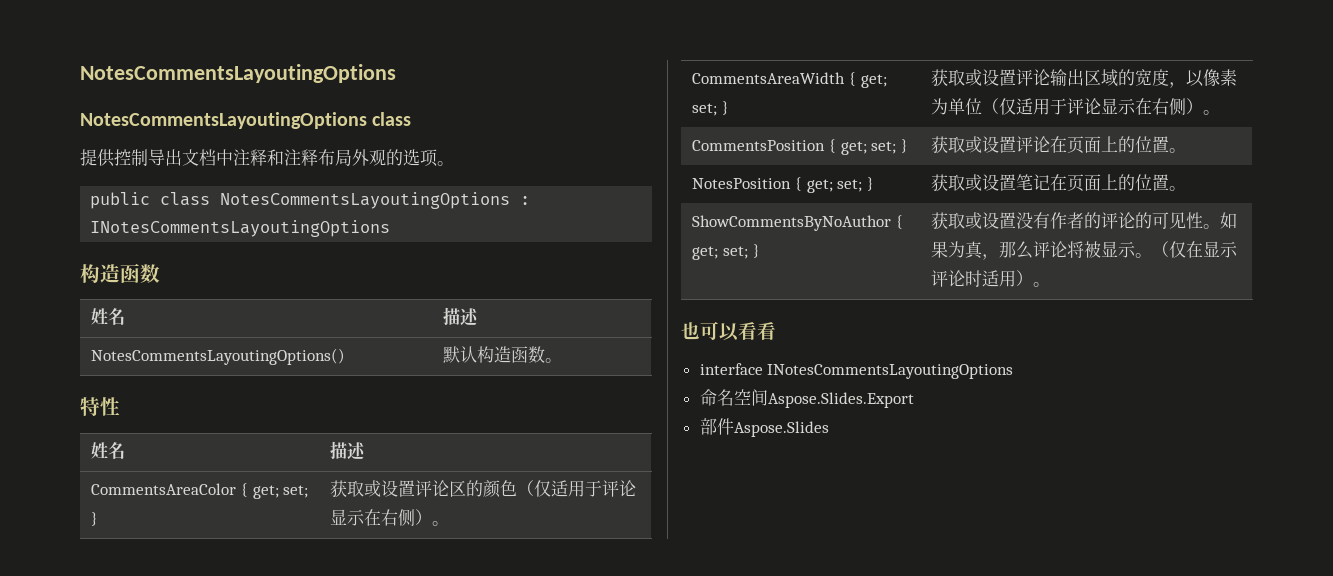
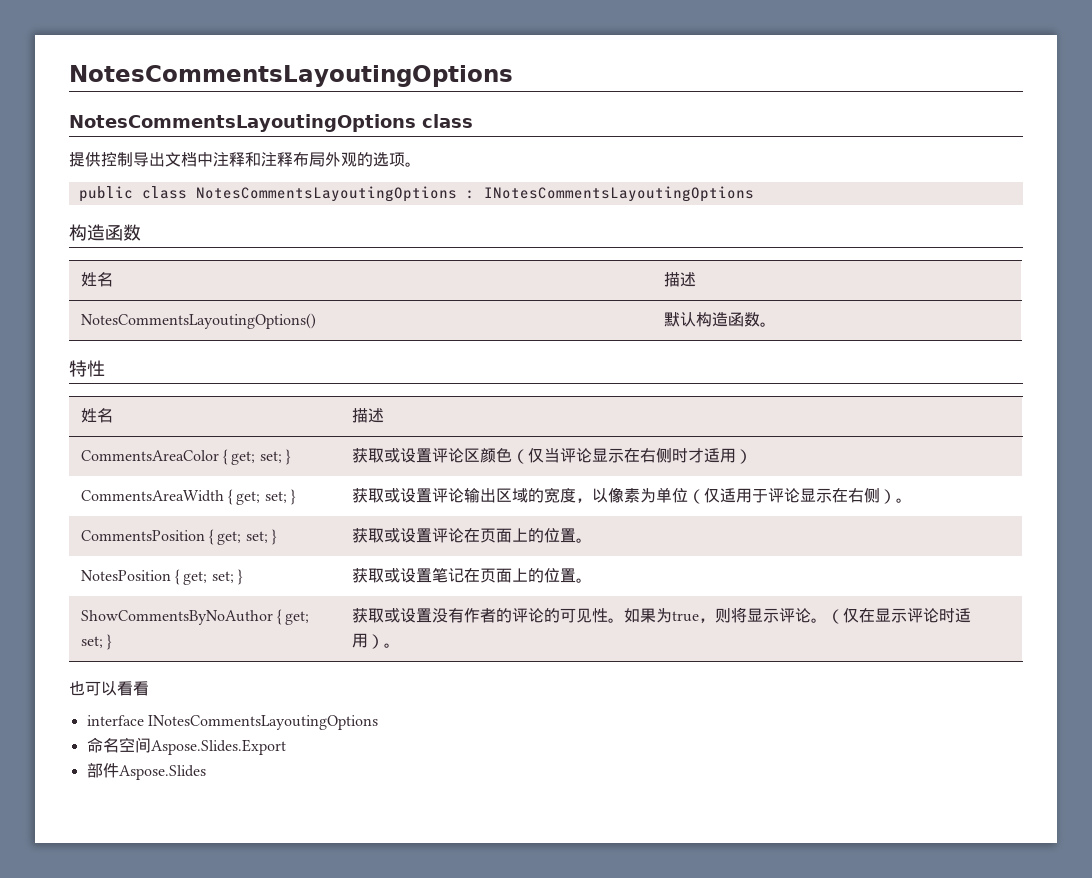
[466,480,484,497] 的 -> (480, 455) none
[551,480,637,497] [330,509,450,526] 适用于评论显示在右侧）。 -> [543,448,752,464] 当评论显示在右侧时才适用）
[965,241,1137,260] 真，那么评论将被显示 -> [671,607,811,623] true，则将显示评论

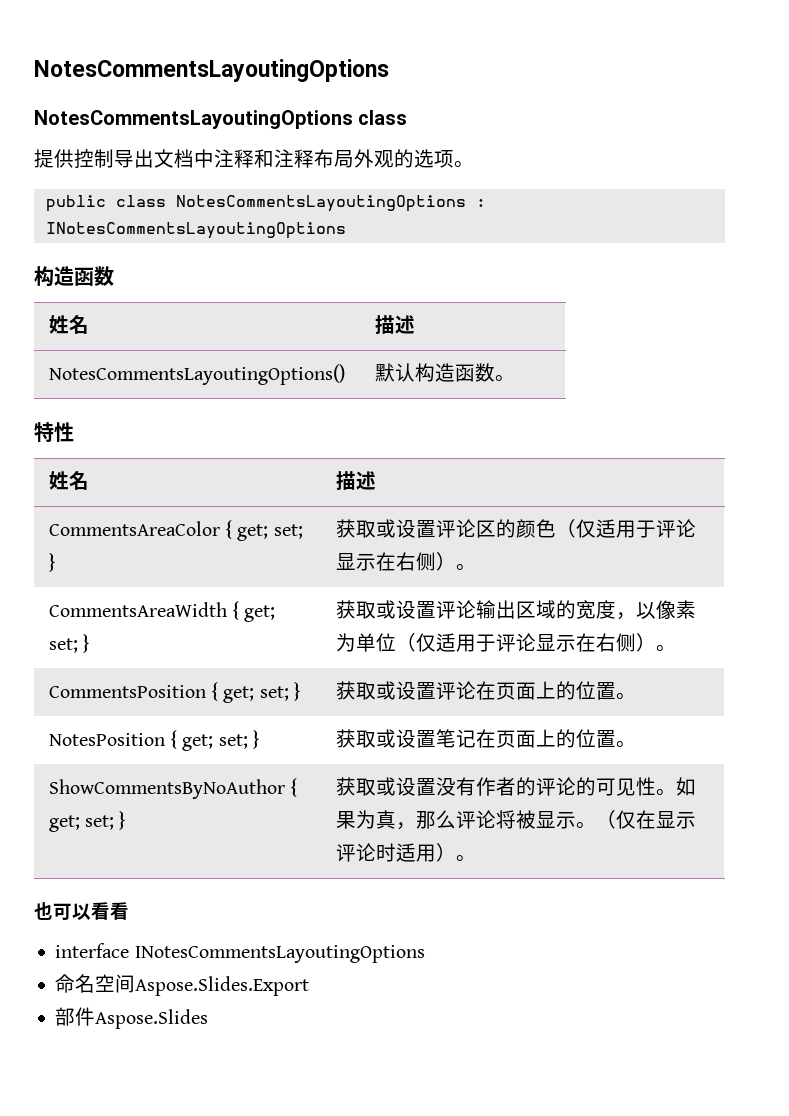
(480, 455) none -> [495,519,516,538] 的
[543,448,752,464] 当评论显示在右侧时才适用） -> [595,519,696,538] [335,552,476,571] 适用于评论显示在右侧）。
[671,607,811,623] true，则将显示评论 -> [375,810,576,830] 真，那么评论将被显示

